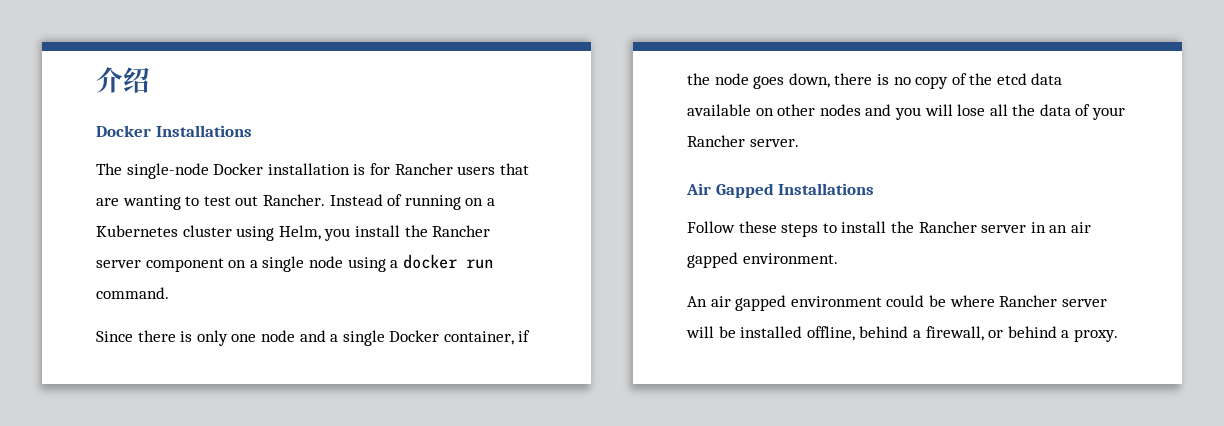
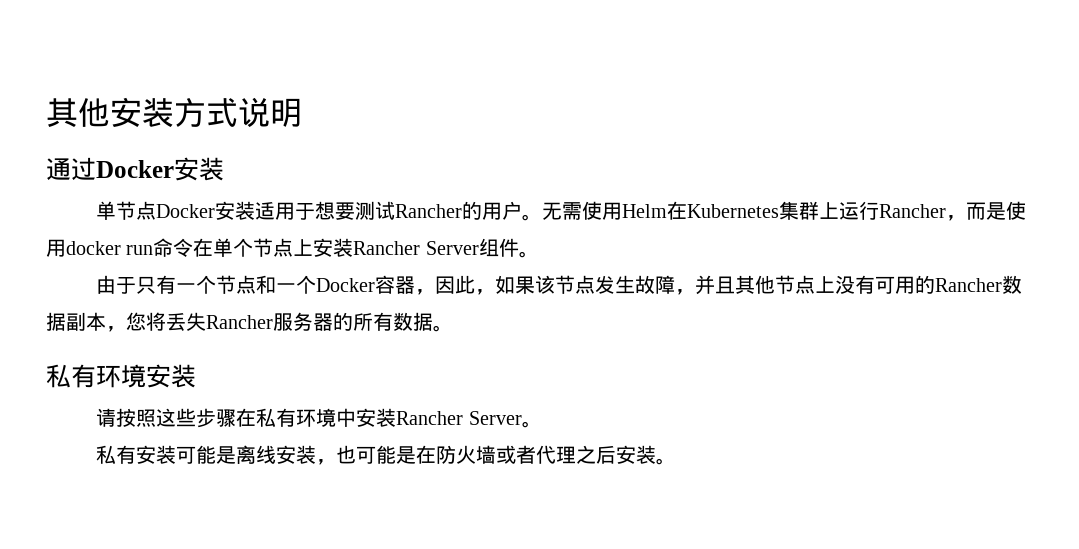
[96,67,150,93] [96,125,252,137] [96,163,529,179] [96,194,495,210] [96,225,491,241] [96,254,493,272] [96,287,169,299] [96,330,531,346] [687,73,1063,89] [687,104,1126,120] [687,135,799,147] [686,183,875,198] [687,221,1091,237] [687,252,838,268] [687,295,1107,311] [686,326,1118,342] 介绍 // Docker Installations // The single-node Docker installation is for Rancher users that are wanting to test out Rancher. Instead of running on a Kubernetes cluster using Helm, you install the Rancher server component on a single node using a docker run command. // Since there is only one node and a single Docker container, if the node goes down, there is no copy of the etcd data available on other nodes and you will lose all the data of your Rancher server. // Air Gapped Installations // Follow these steps to install the Rancher server in an air gapped environment. // An air gapped environment could be where Rancher server will be installed offline, behind a firewall, or behind a proxy. -> [46,97,302,127] [46,157,224,181] [96,201,1027,221] [46,238,539,258] [96,275,1023,295] [46,312,453,332] [46,364,196,388] [96,408,542,428] [96,445,677,465] 其他安装方式说明 // 通过Docker安装 // 单节点Docker安装适用于想要测试Rancher的用户。无需使用Helm在Kubernetes集群上运行Rancher，而是使用docker run命令在单个节点上安装Rancher Server组件。 // 由于只有一个节点和一个Docker容器，因此，如果该节点发生故障，并且其他节点上没有可用的Rancher数据副本，您将丢失Rancher服务器的所有数据。 // 私有环境安装 // 请按照这些步骤在私有环境中安装Rancher Server。 // 私有安装可能是离线安装，也可能是在防火墙或者代理之后安装。

